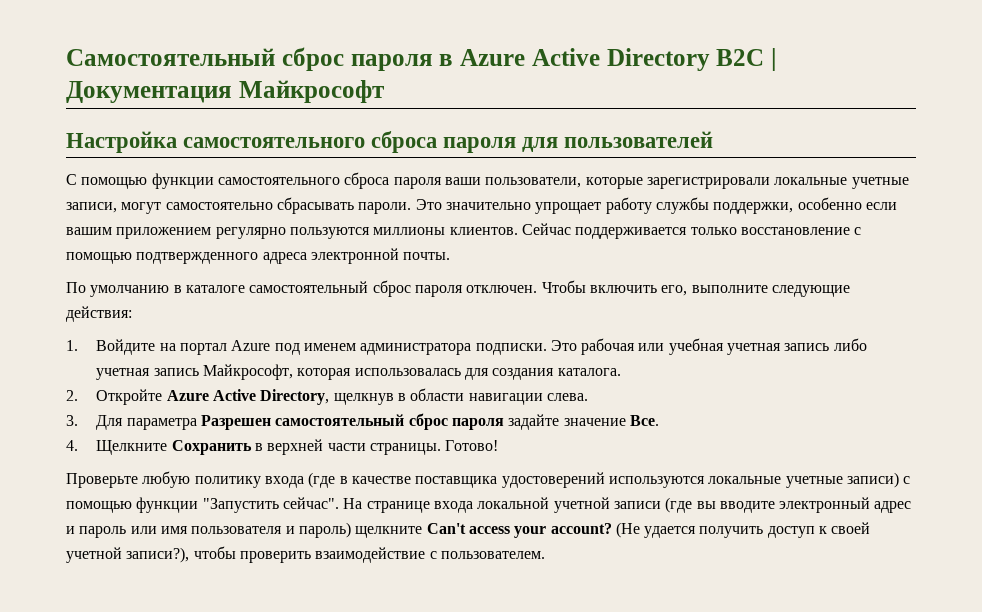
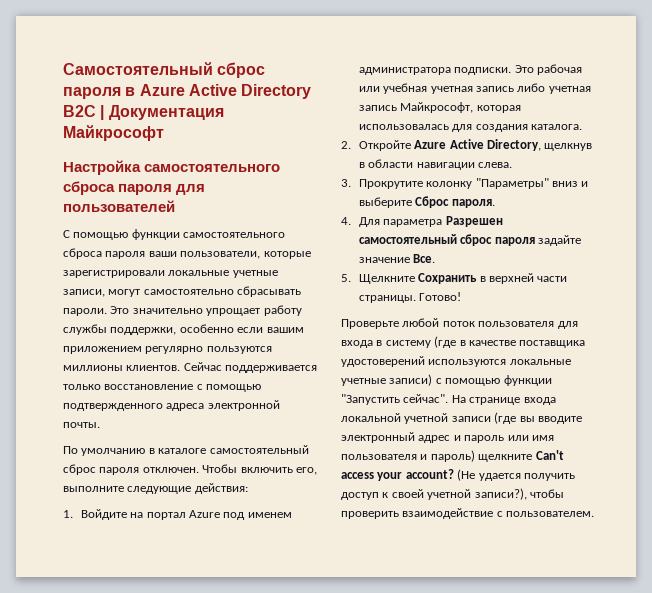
(78, 420) none -> [358,178,589,189] [358,196,495,208] [341,217,351,225] Прокрутите колонку "Параметры" вниз и выберите Сброс пароля. // 4.
[66,440,78,451] 4. -> [341,274,351,282] 5.
[142,471,304,488] любую политику входа -> [402,318,578,329] [341,340,431,348] любой поток пользователя для входа в систему

